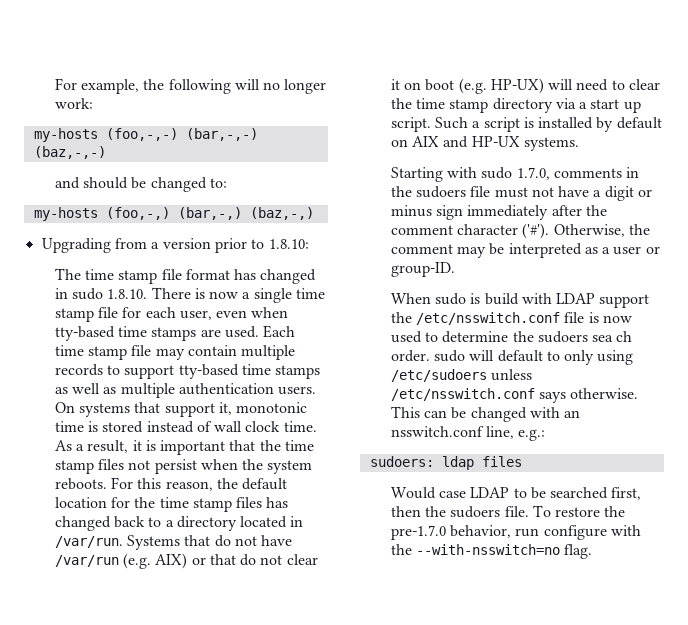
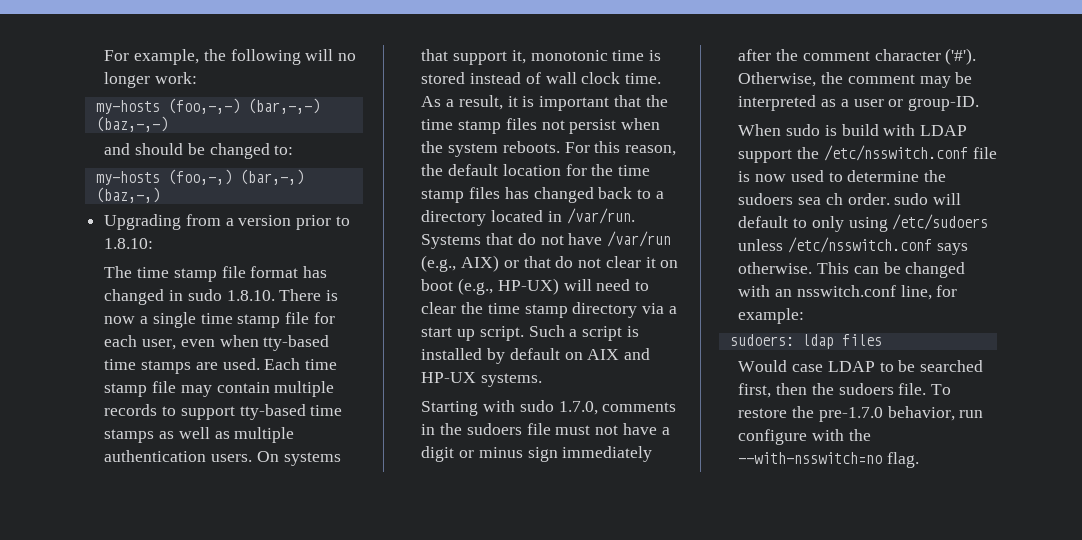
[122,553,151,569] (e.g. -> [421,255,457,272] (e.g.,
[458,78,487,94] (e.g. -> [458,278,494,295] (e.g.,
[518,429,546,441] e.g.: -> [936,285,958,297] [738,308,805,324] for example:

